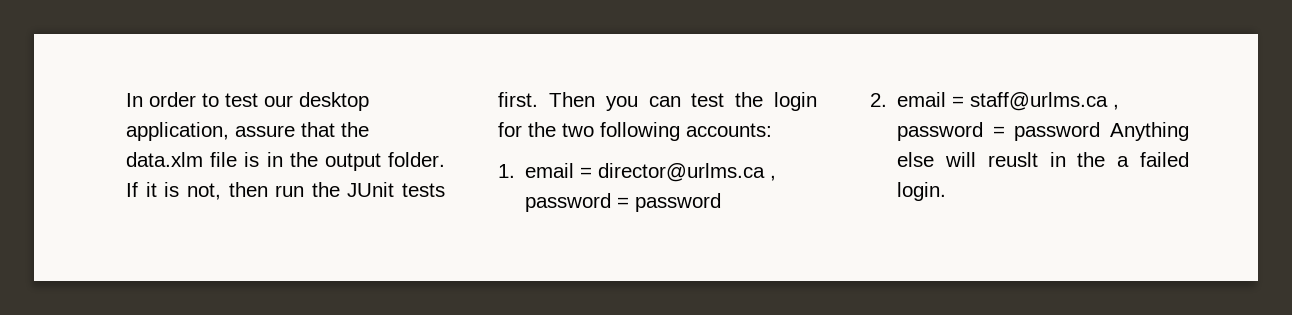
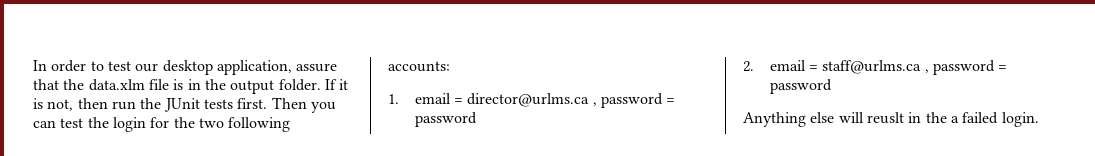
(1101, 131) none -> (832, 86) //

